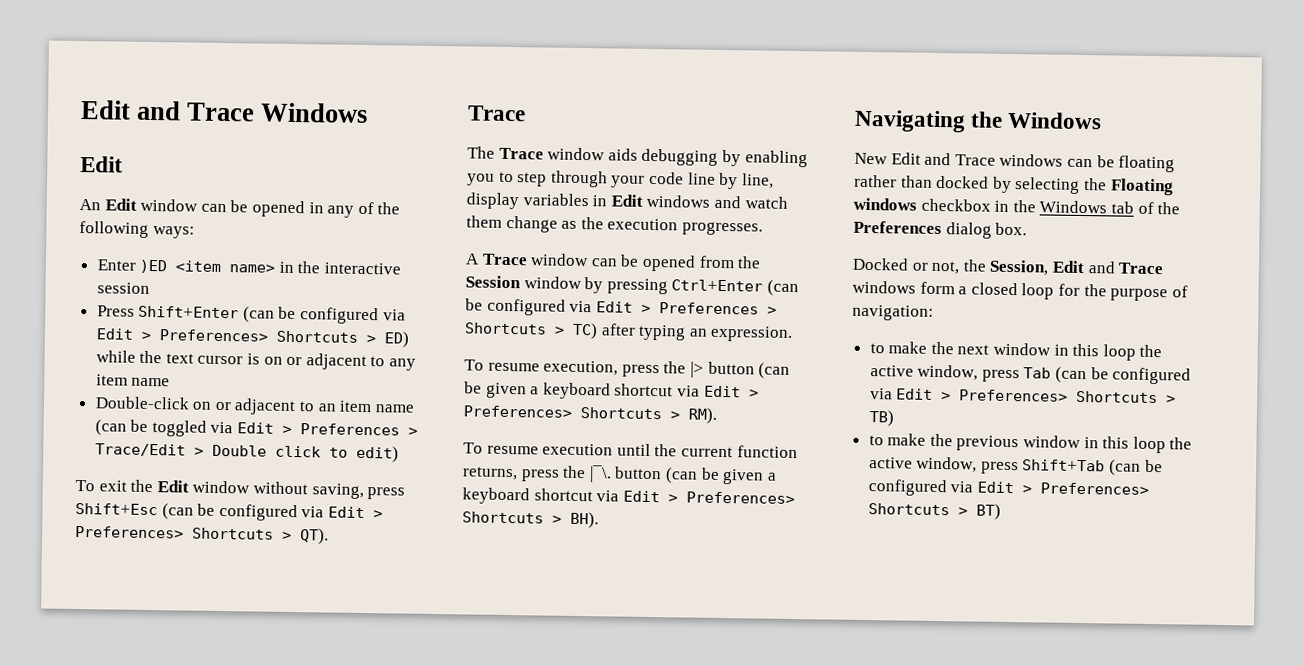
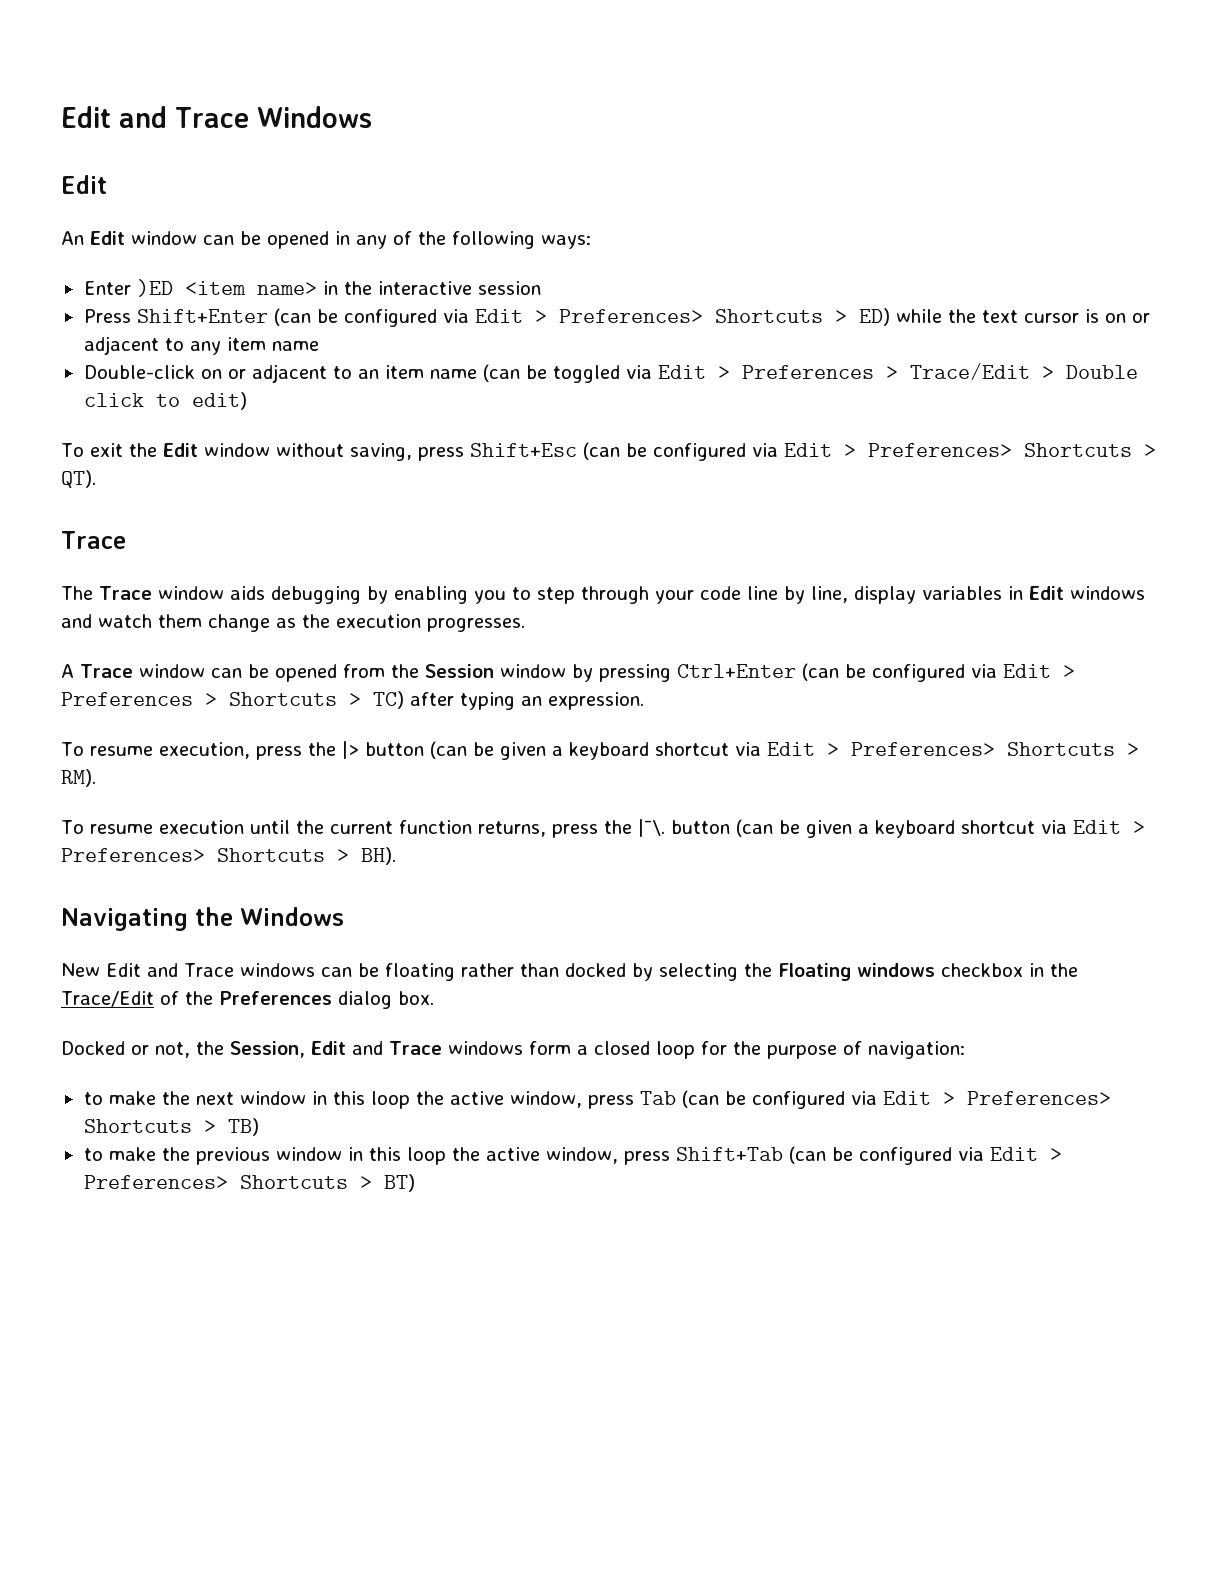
[1039,200,1134,214] Windows tab -> [61,991,154,1007] Trace/Edit

